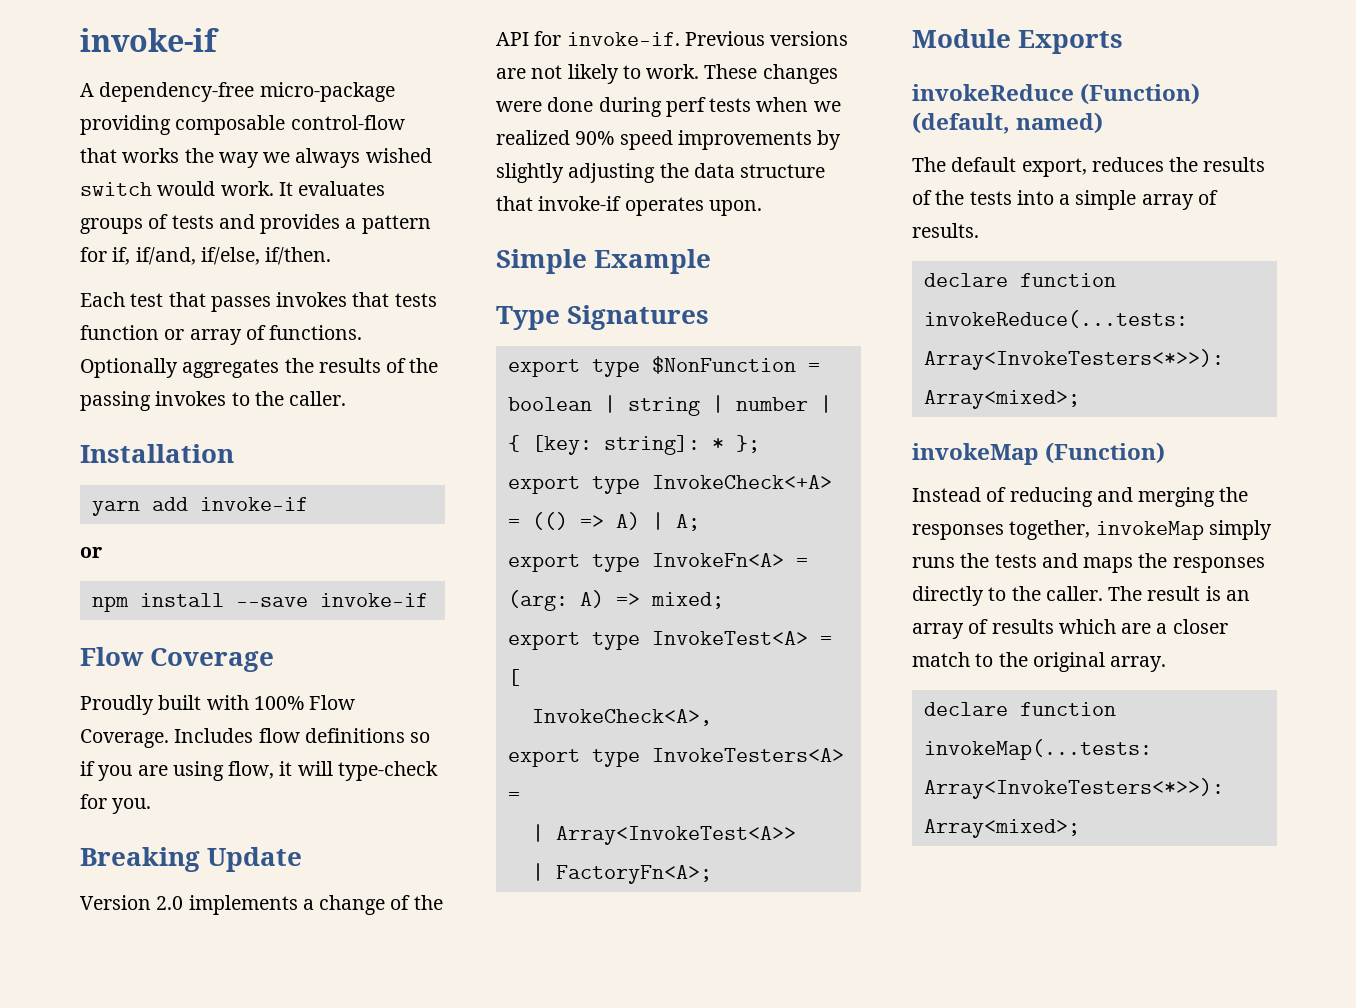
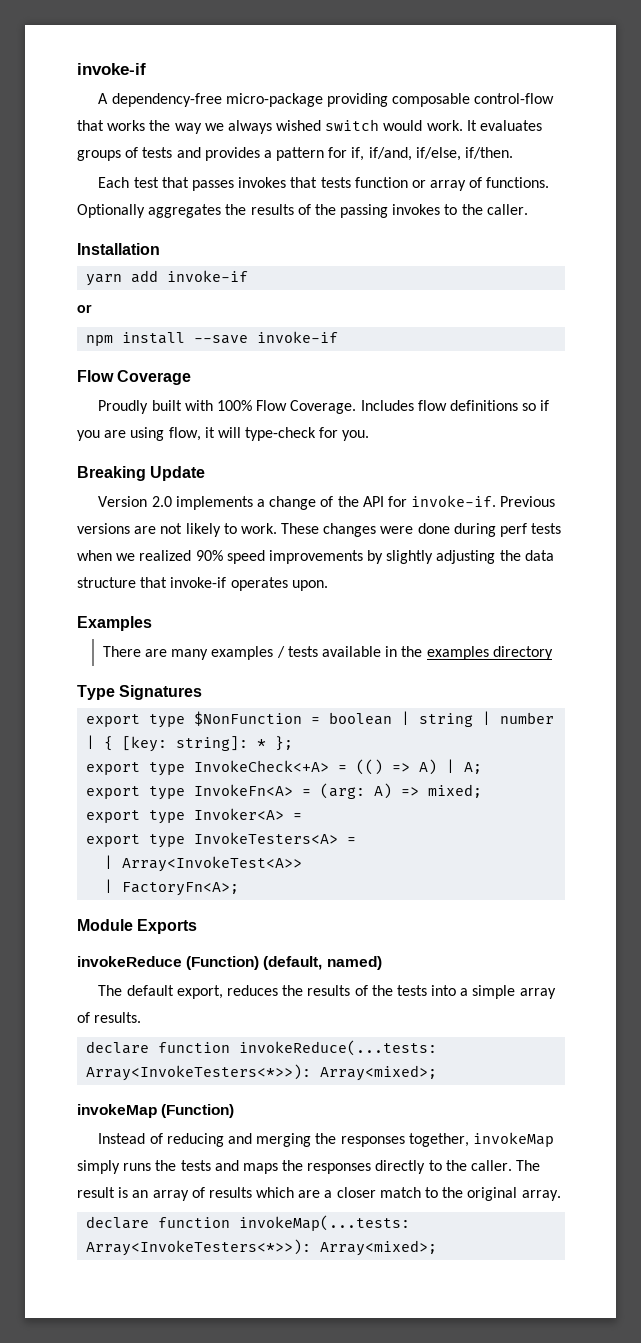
[496,249,712,274] Simple Example -> [77,616,152,631] [102,646,553,660] Examples // There are many examples / tests available in the examples directory
[651,631,832,645] [507,669,520,686] [531,709,712,726] InvokeTest<A> = [ // InvokeCheck<A>, -> [194,808,303,820] Invoker<A> =

